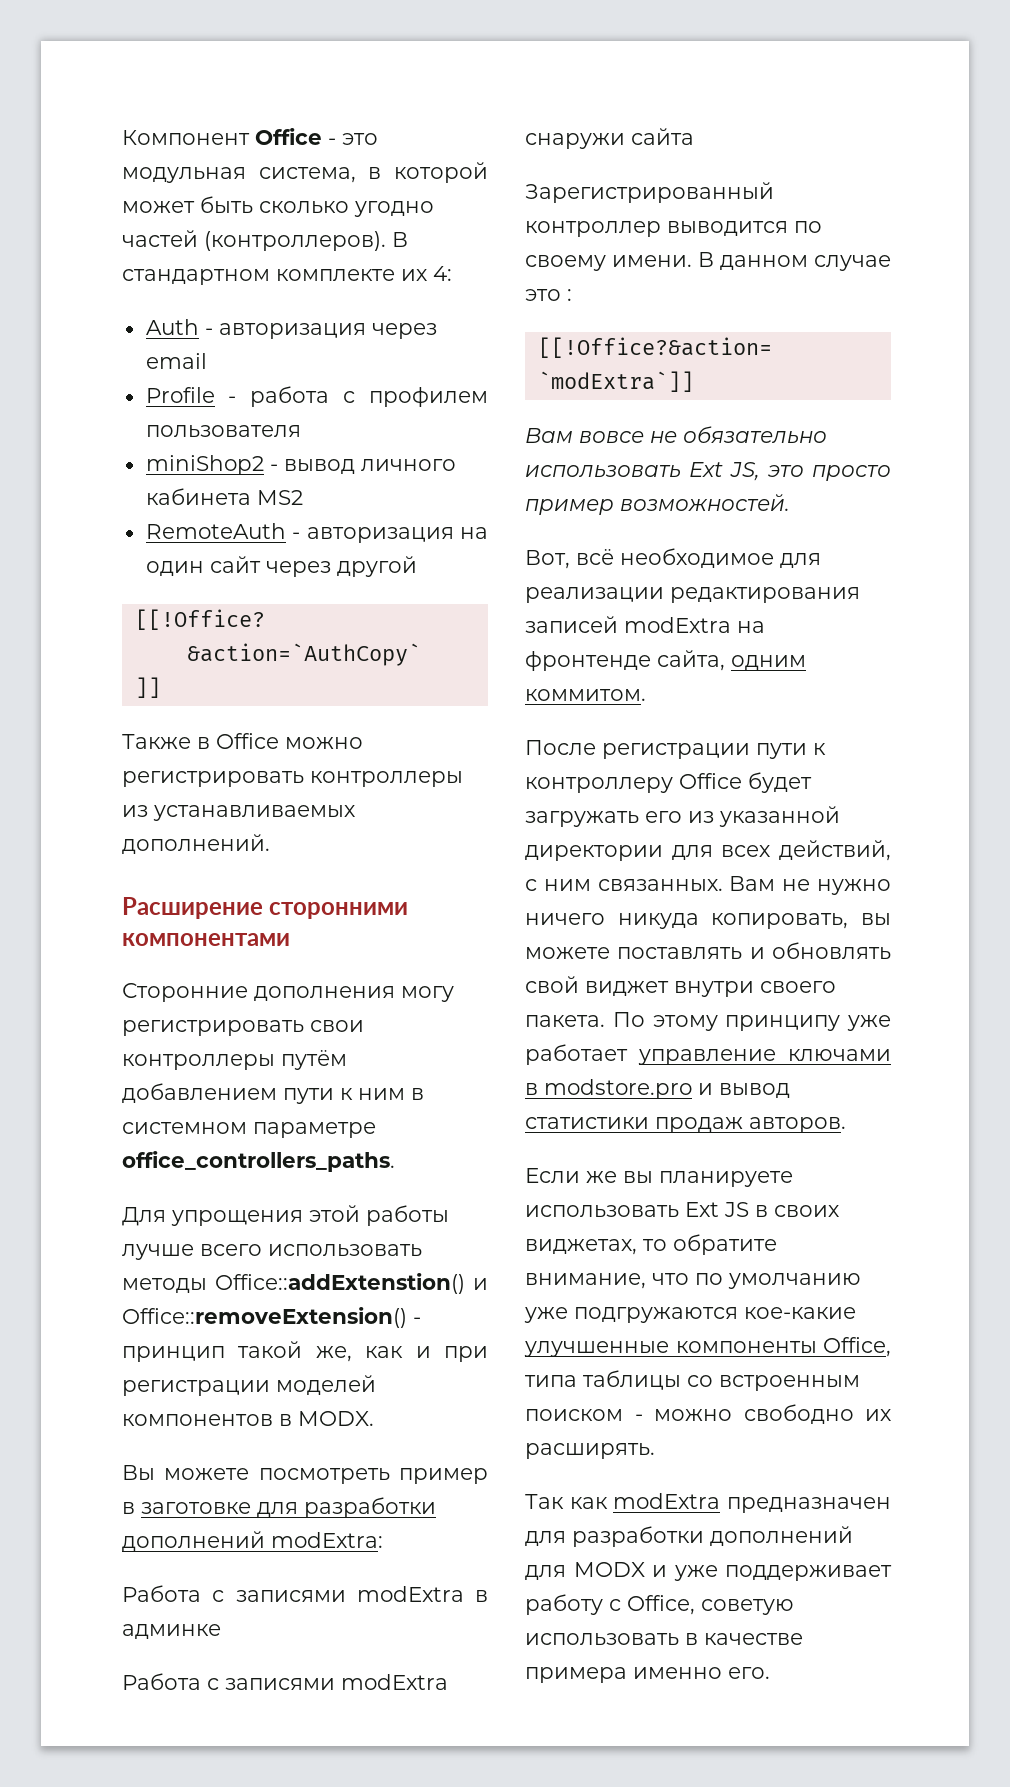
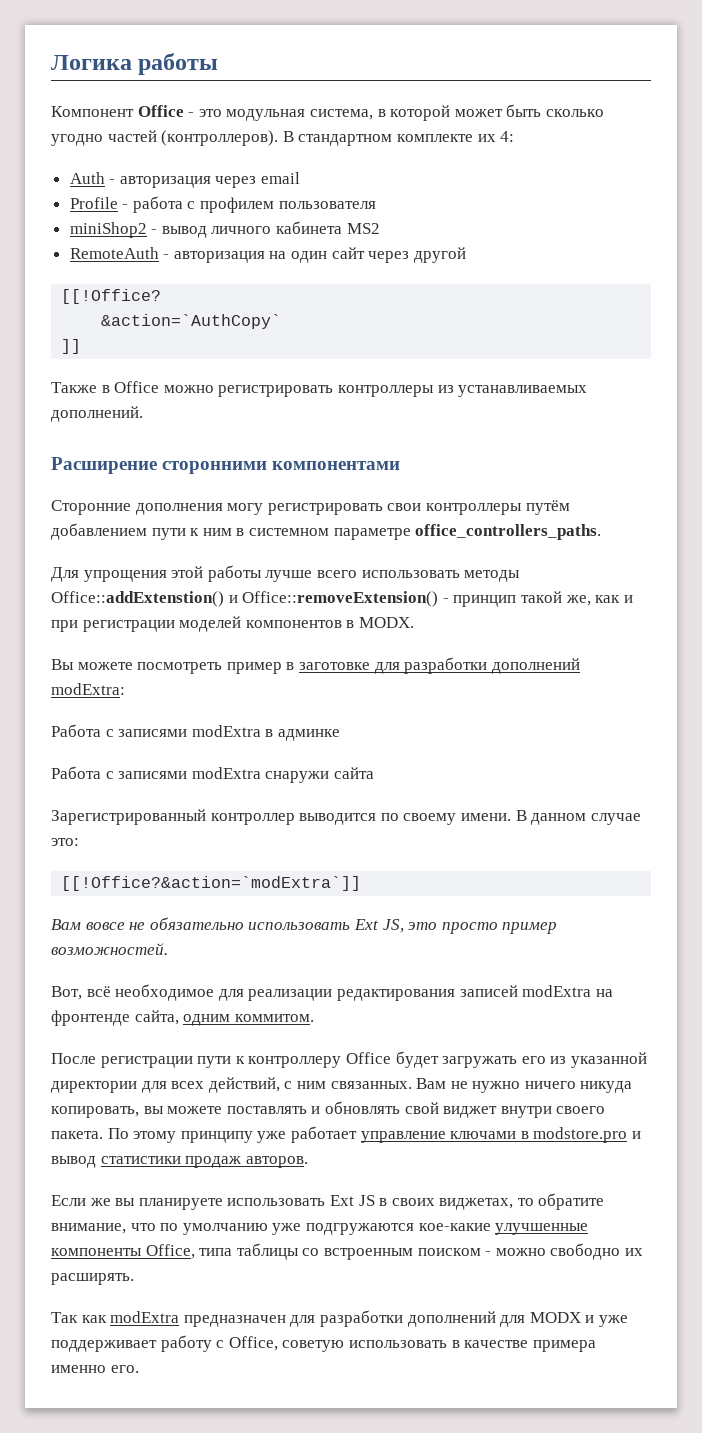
(122, 137) none -> [51,53,219,75] Логика работы //
[525,289,572,301] это : -> [51,838,79,846] это:

